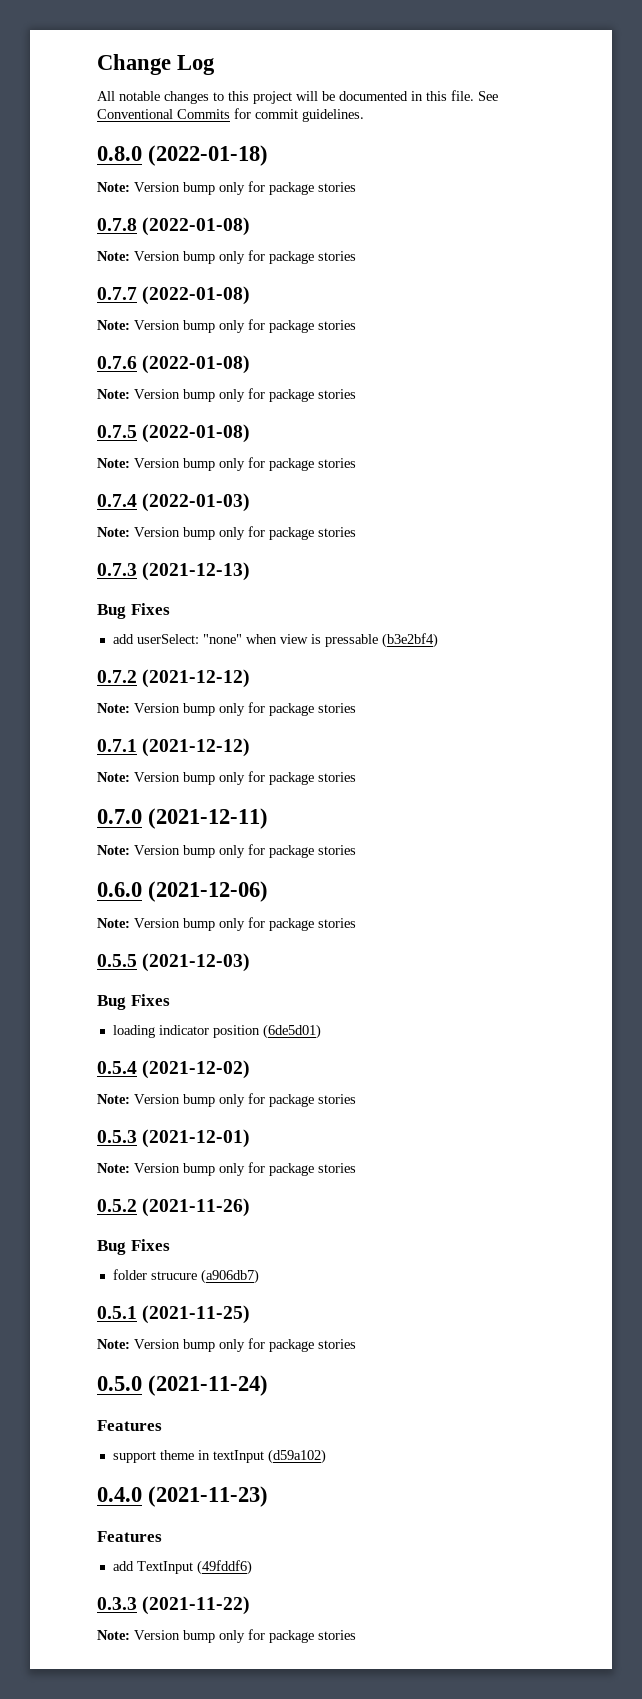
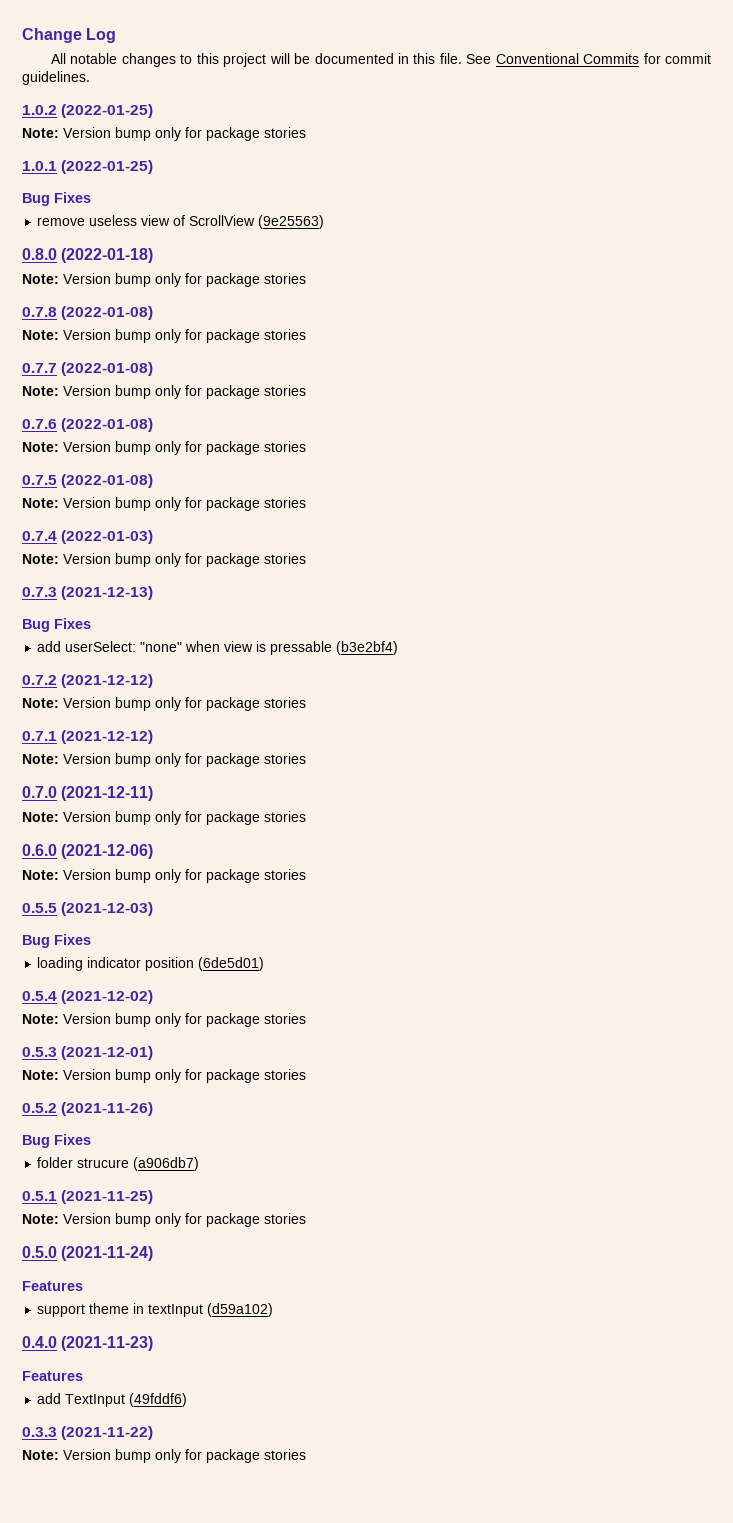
(364, 115) none -> [22,104,154,118] [22,127,306,141] [22,160,154,174] [22,192,91,206] [37,215,325,229] // 1.0.2 (2022-01-25) // Note: Version bump only for package stories // 1.0.1 (2022-01-25) // Bug Fixes // remove useless view of ScrollView (9e25563)

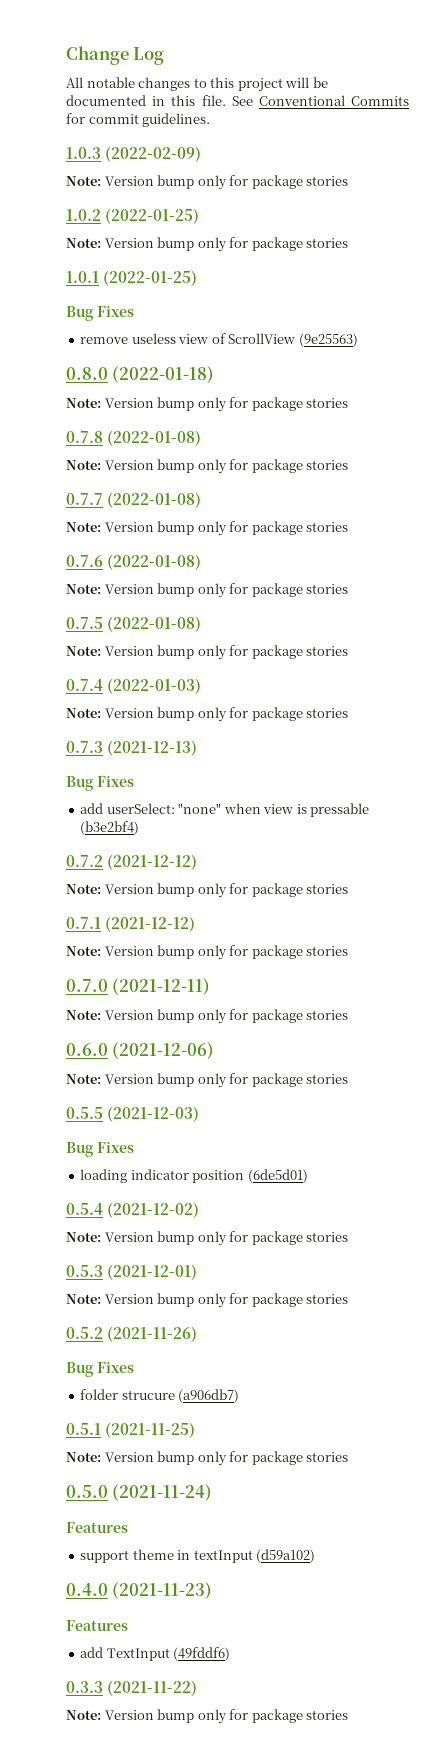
(90, 78) none -> [66,146,202,162] [66,175,349,190] // 1.0.3 (2022-02-09) // Note: Version bump only for package stories

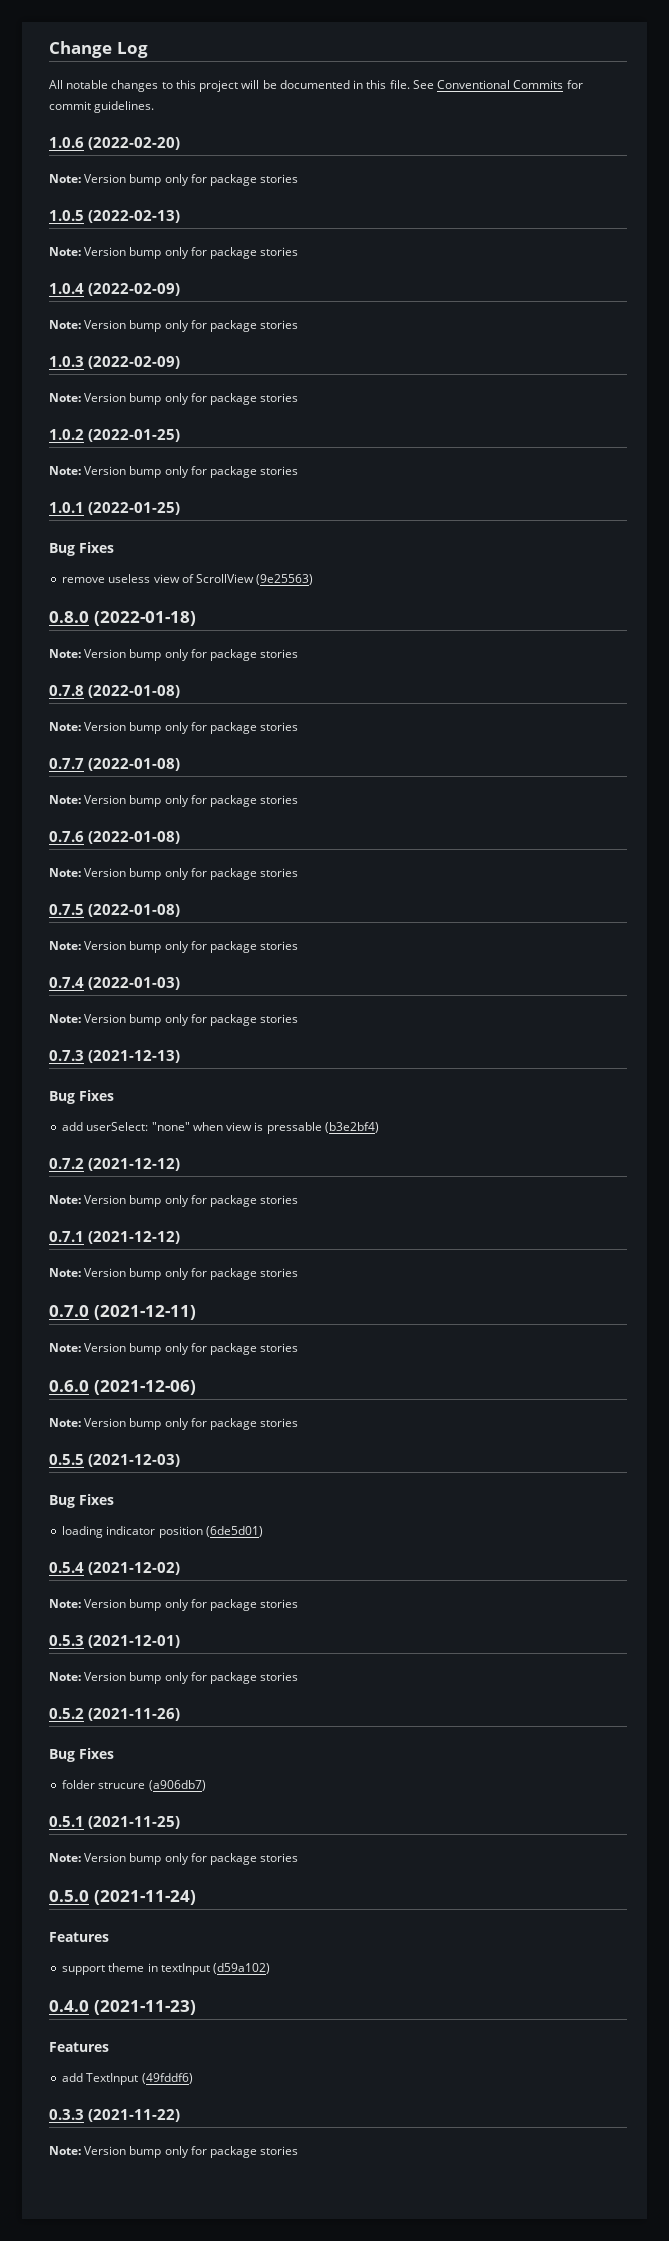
(211, 120) none -> [49,137,181,150] [49,174,299,186] [49,210,181,223] [49,247,299,259] [49,283,181,296] [49,320,299,332] // 1.0.6 (2022-02-20) // Note: Version bump only for package stories // 1.0.5 (2022-02-13) // Note: Version bump only for package stories // 1.0.4 (2022-02-09) // Note: Version bump only for package stories

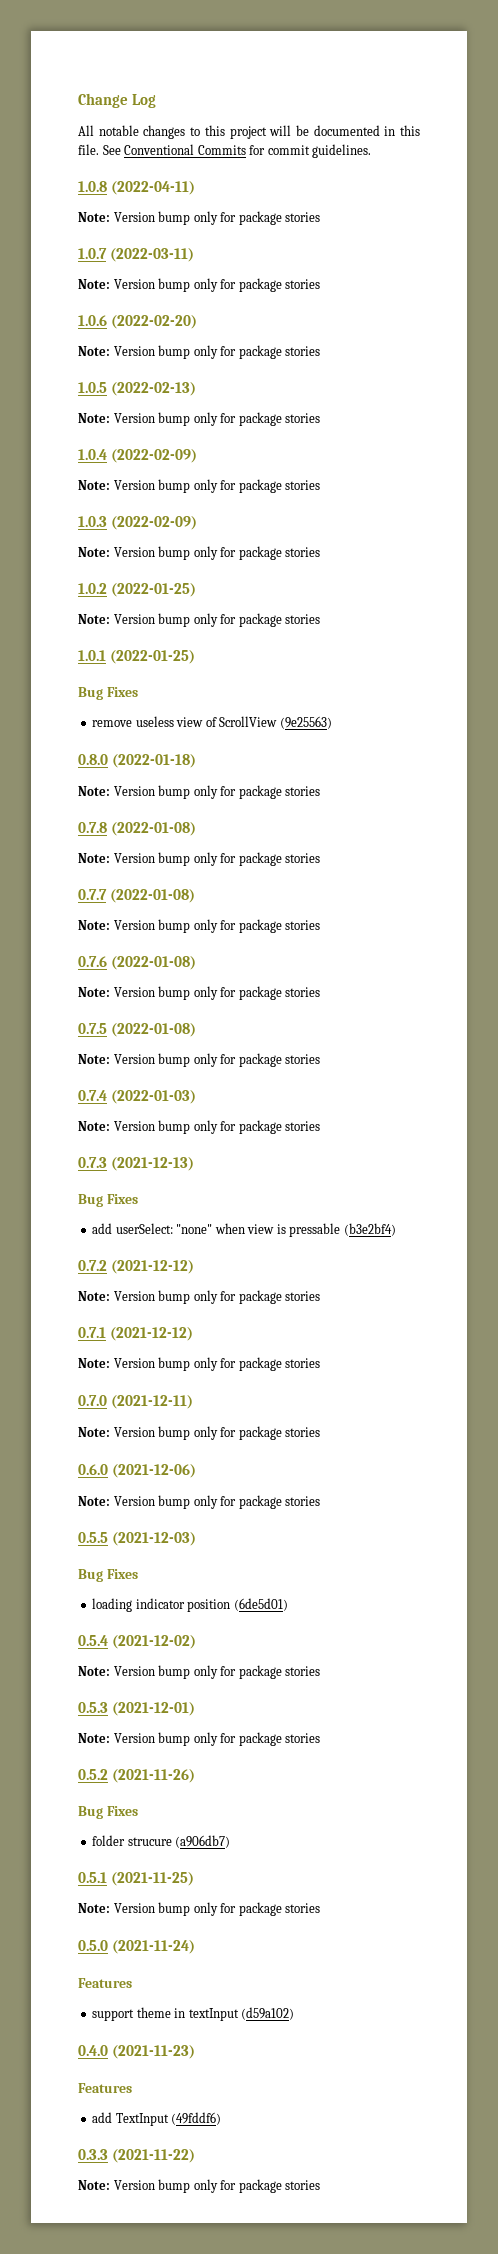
(155, 107) none -> [78,181,195,195] [78,211,321,225] [78,248,194,262] [78,278,321,292] // 1.0.8 (2022-04-11) // Note: Version bump only for package stories // 1.0.7 (2022-03-11) // Note: Version bump only for package stories

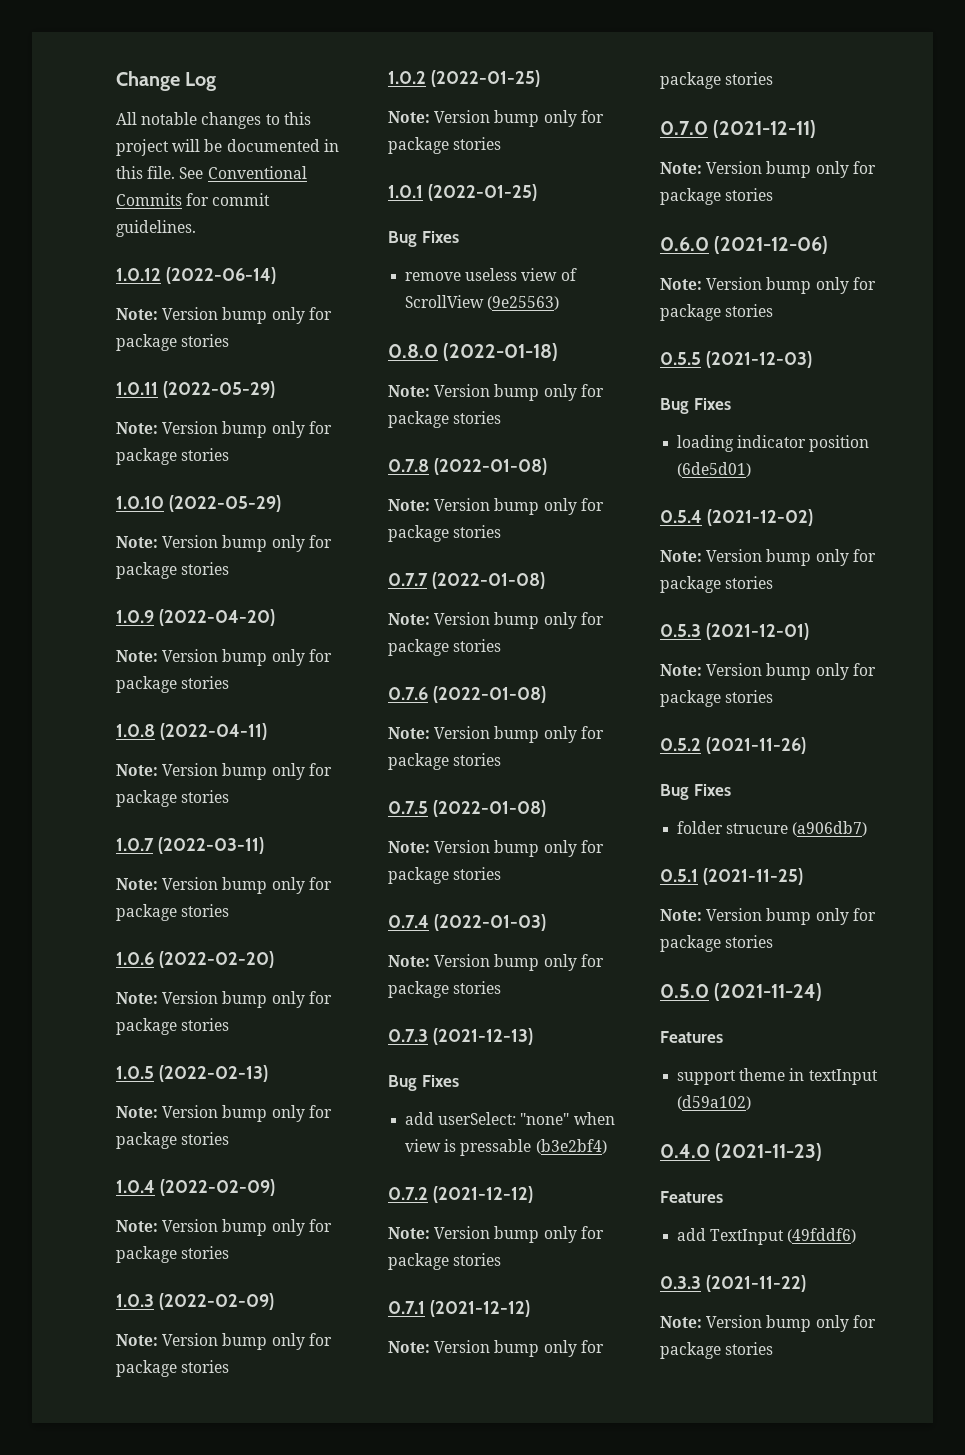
(372, 151) none -> [116,267,276,284] [116,307,332,324] [116,334,230,351] [116,381,275,398] [116,421,332,438] [116,448,230,465] [116,495,281,512] [116,535,332,552] [116,562,230,579] [116,609,275,626] [116,649,332,666] [116,676,230,693] // 1.0.12 (2022-06-14) // Note: Version bump only for package stories // 1.0.11 (2022-05-29) // Note: Version bump only for package stories // 1.0.10 (2022-05-29) // Note: Version bump only for package stories // 1.0.9 (2022-04-20) // Note: Version bump only for package stories

